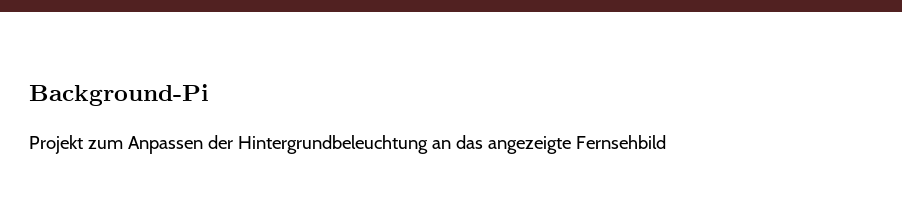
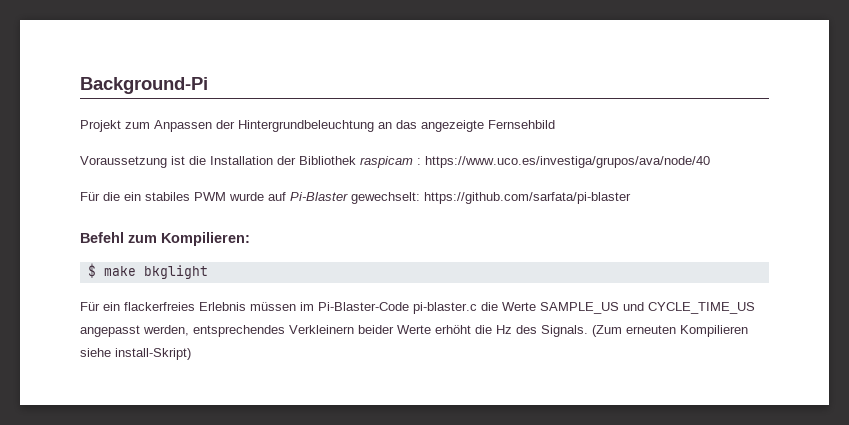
(666, 142) none -> [80,156,710,168] [80,192,631,204] [80,232,250,246] [87,263,208,279] [80,302,755,314] [80,325,748,337] [80,348,191,360] // Voraussetzung ist die Installation der Bibliothek raspicam : https://www.uco.es/investiga/grupos/ava/node/40 // Für die ein stabiles PWM wurde auf Pi-Blaster gewechselt: https://github.com/sarfata/pi-blaster // Befehl zum Kompilieren: // $ make bkglight // Für ein flackerfreies Erlebnis müssen im Pi-Blaster-Code pi-blaster.c die Werte SAMPLE_US und CYCLE_TIME_US angepasst werden, entsprechendes Verkleinern beider Werte erhöht die Hz des Signals. (Zum erneuten Kompilieren siehe install-Skript)

